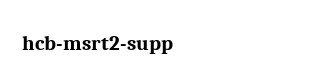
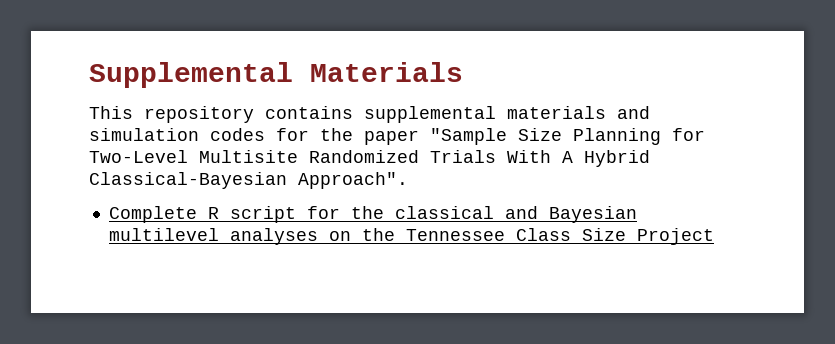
[22,35,173,54] hcb-msrt2-supp -> [89,62,463,88] [89,106,650,123] [89,128,705,145] [89,150,650,167] [89,172,408,189] [108,206,637,223] [108,228,714,245] Supplemental Materials // This repository contains supplemental materials and simulation codes for the paper "Sample Size Planning for Two-Level Multisite Randomized Trials With A Hybrid Classical-Bayesian Approach". // Complete R script for the classical and Bayesian multilevel analyses on the Tennessee Class Size Project

